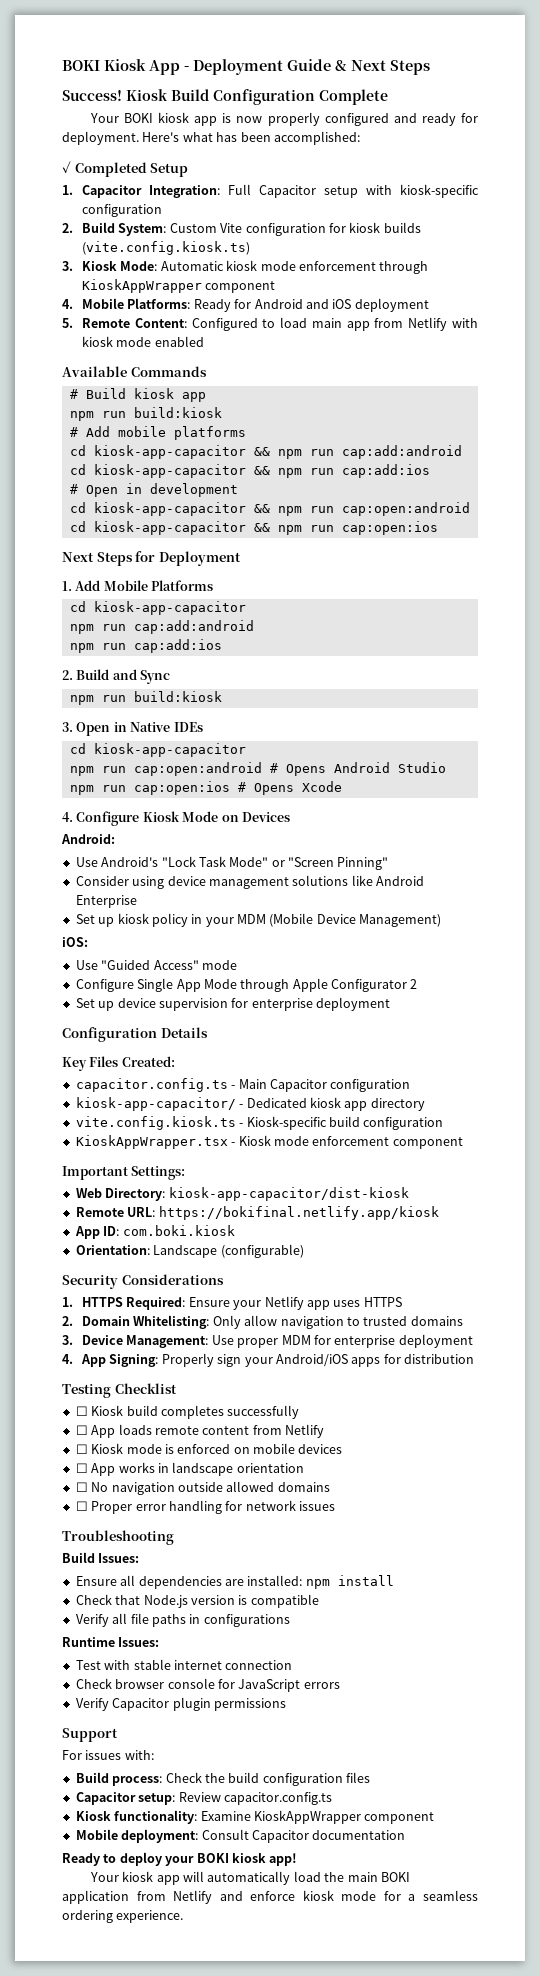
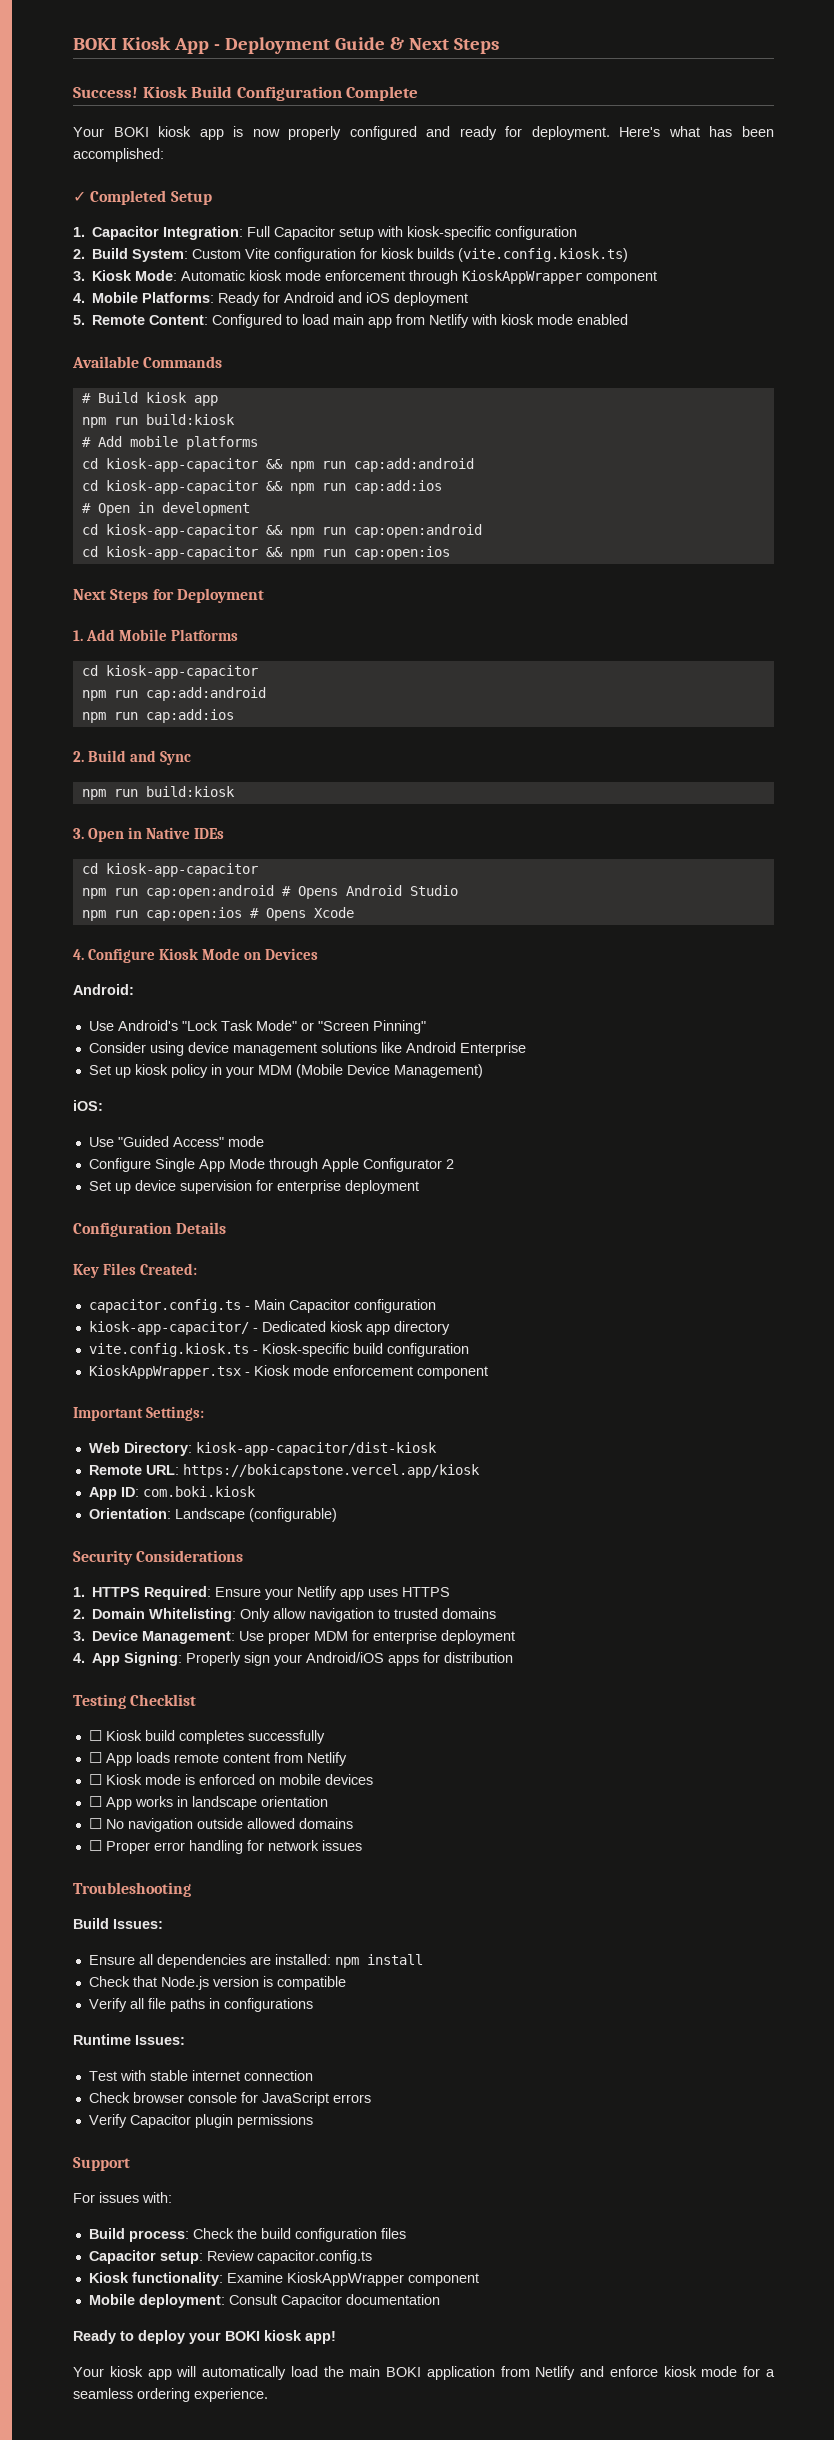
[158,1206,439,1220] https://bokifinal.netlify.app/kiosk -> [182,1464,480,1478] https://bokicapstone.vercel.app/kiosk

